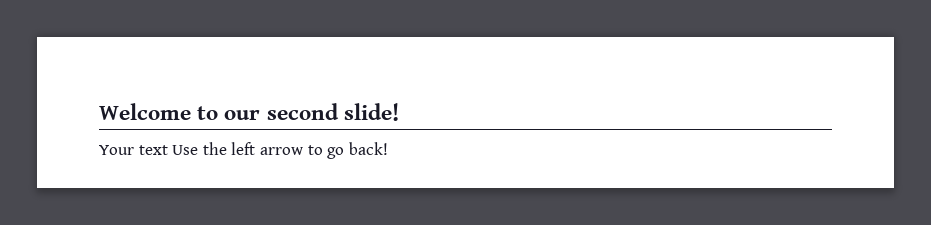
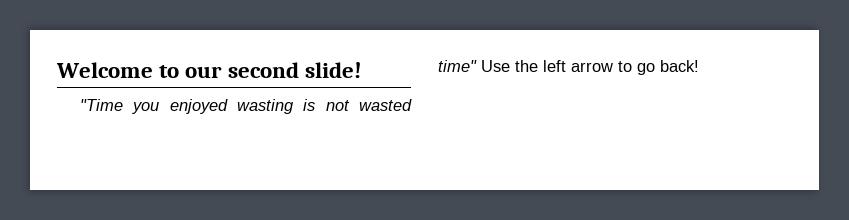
[99,145,168,155] Your text -> [79,99,412,114] [438,60,477,72] "Time you enjoyed wasting is not wasted time"

